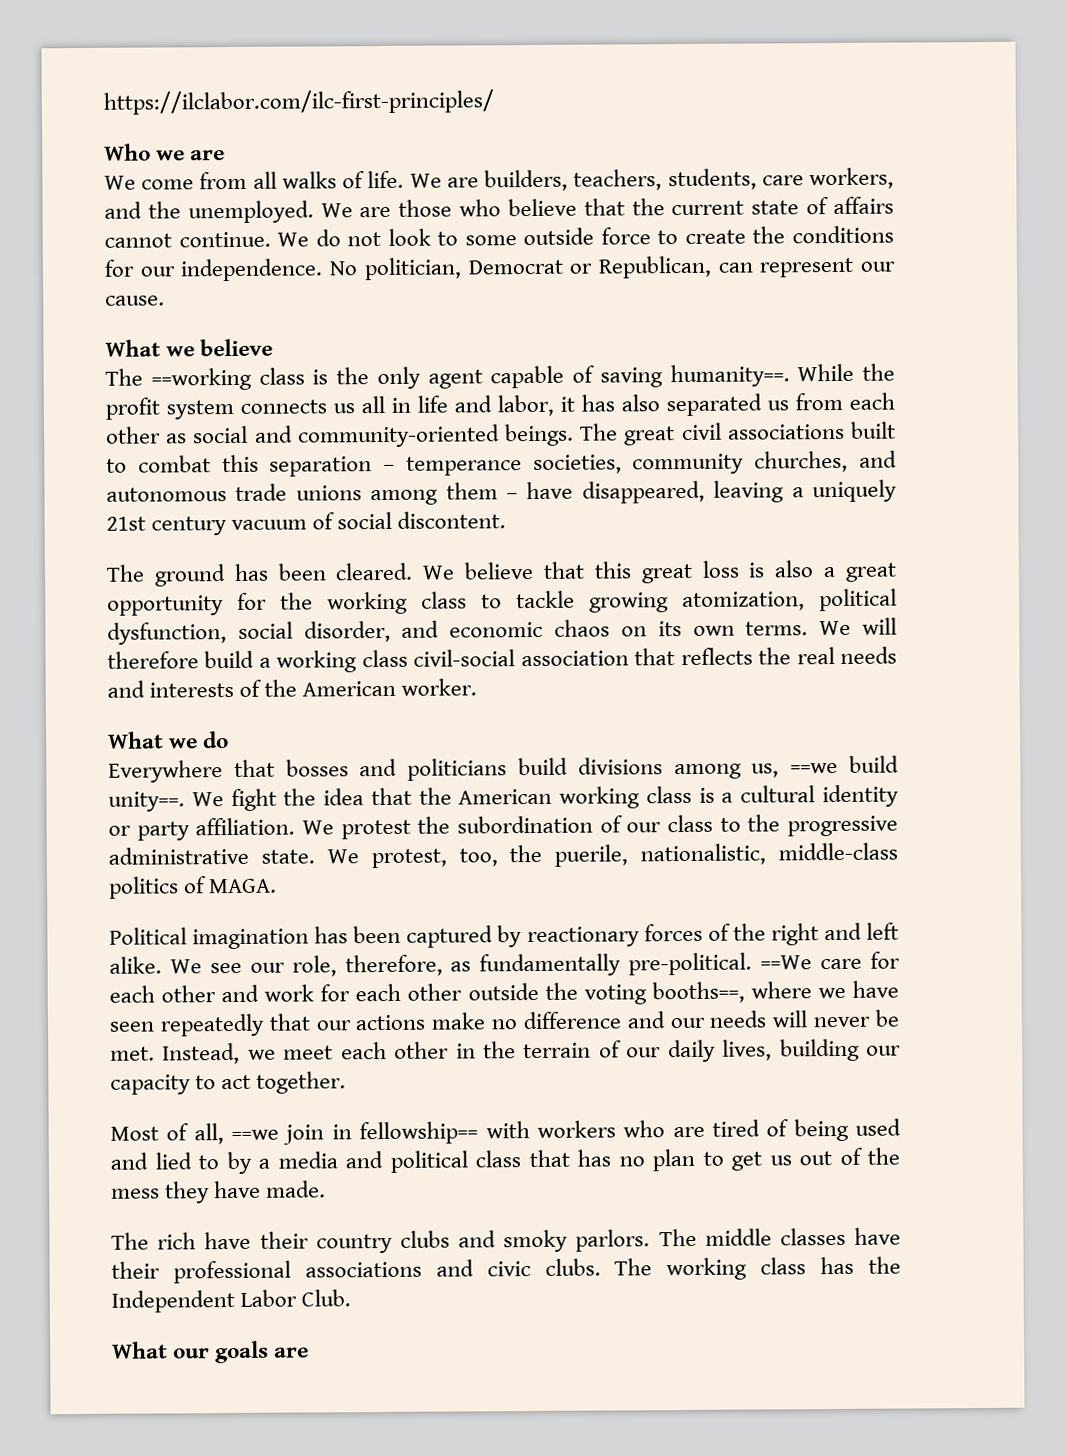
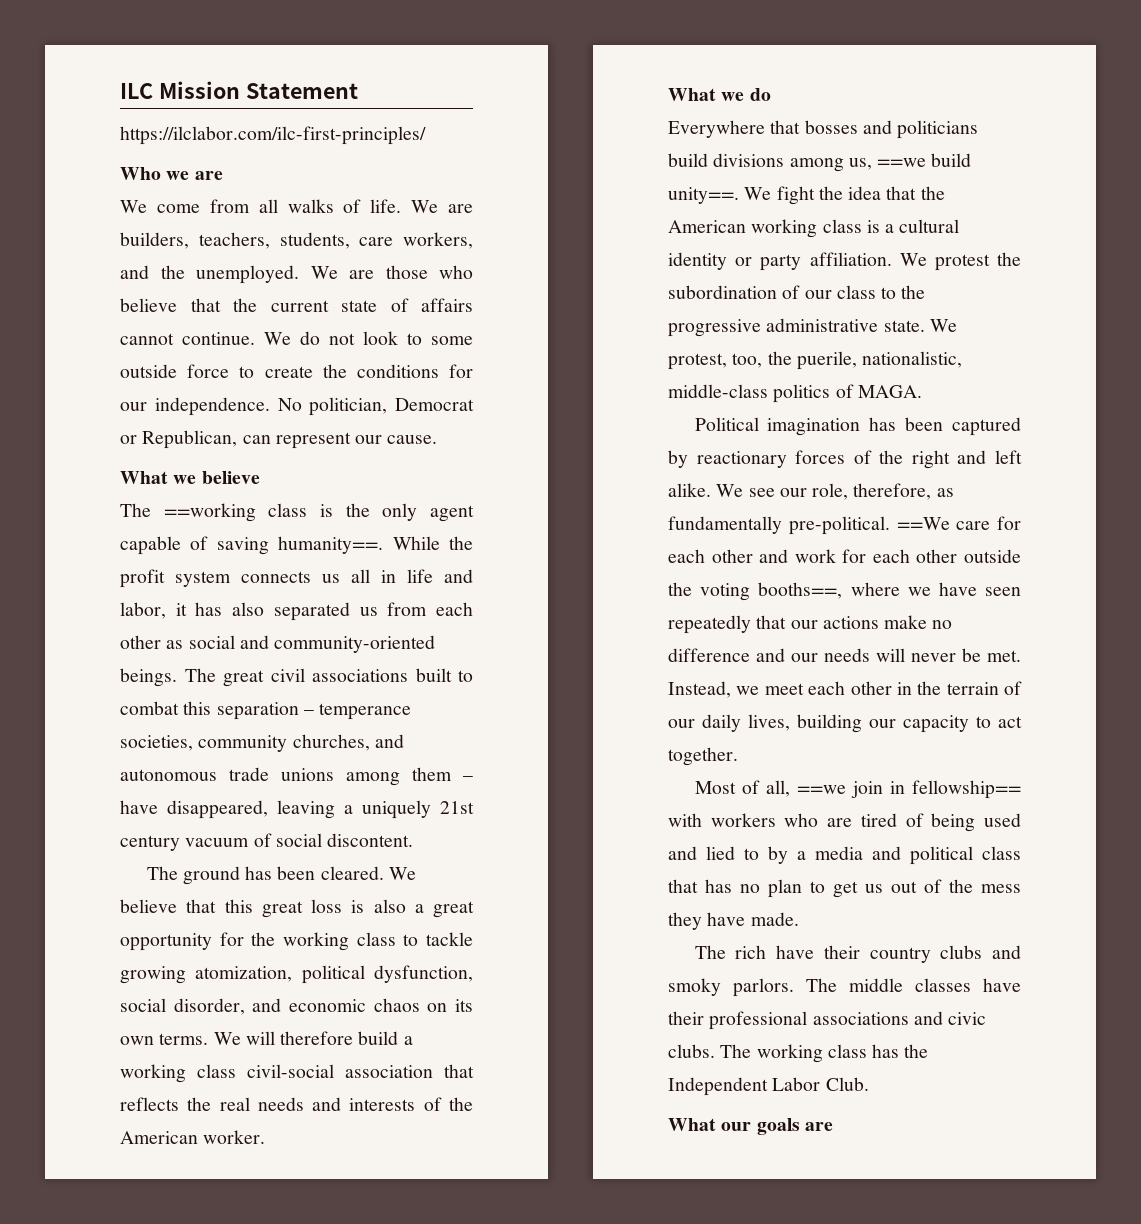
(103, 102) none -> [120,81,358,99] ILC Mission Statement //

